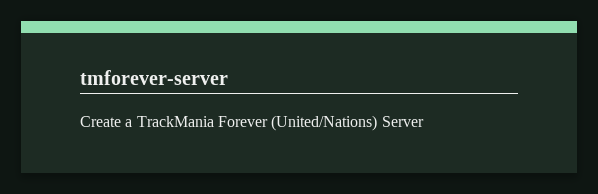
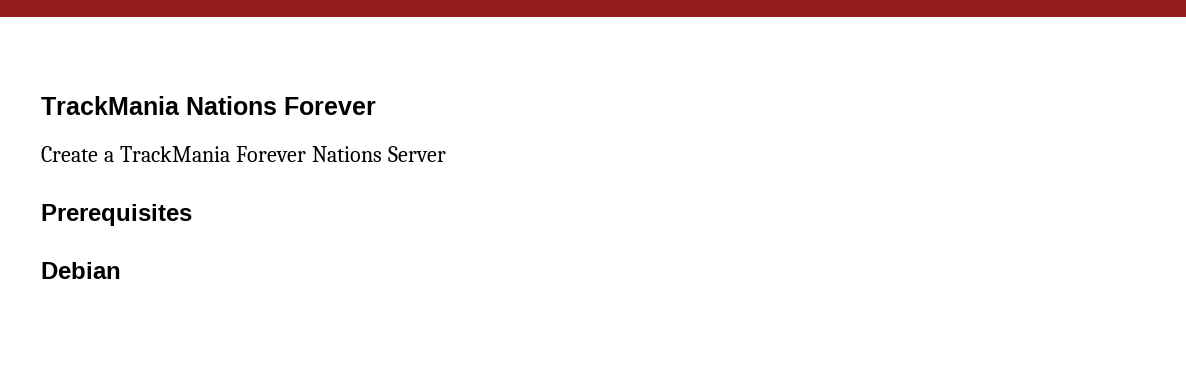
[80,70,228,85] tmforever-server -> [41,96,376,115] TrackMania Nations Forever
[271,115,378,131] (United/Nations) -> [311,146,382,162] Nations
(424, 121) none -> [41,204,192,226] [41,262,121,279] // Prerequisites // Debian

